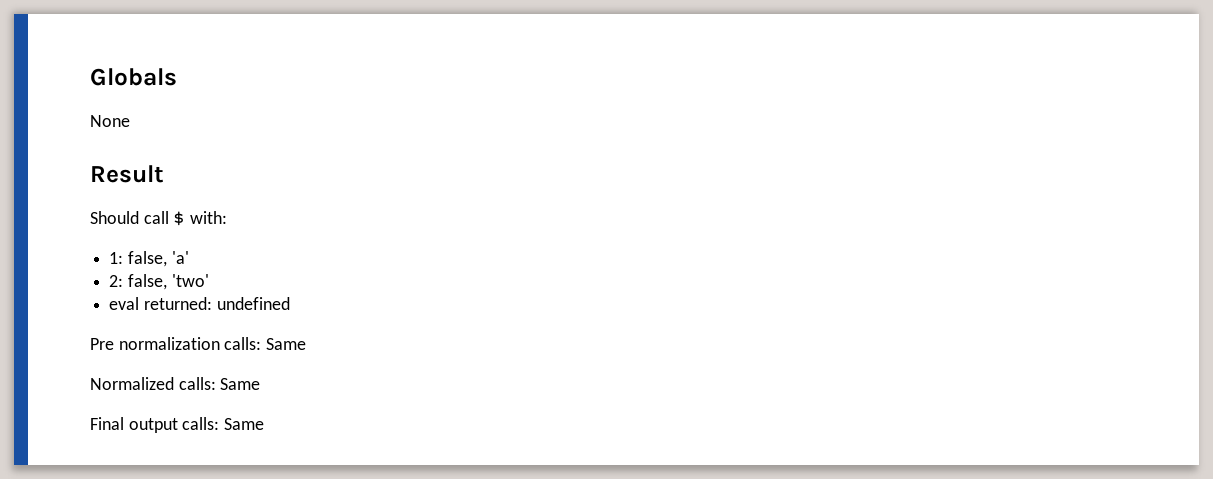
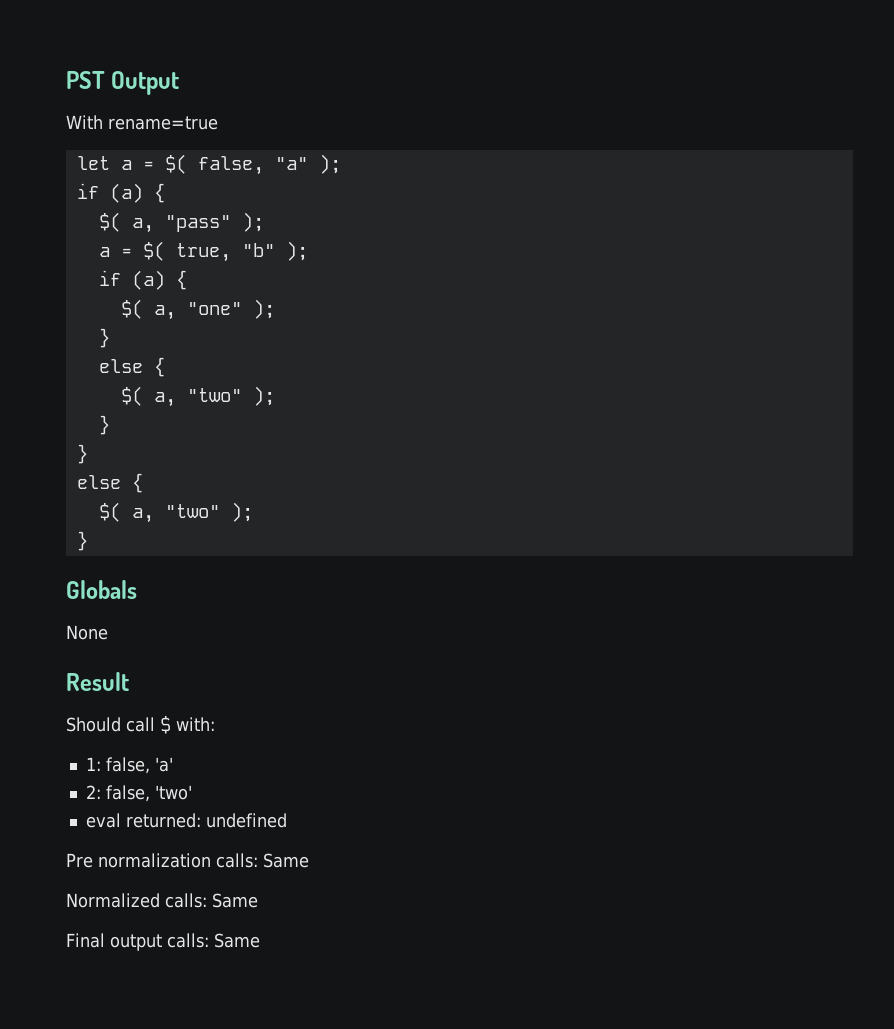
(90, 77) none -> [66,71,180,95] [66,115,218,130] [76,154,341,175] [76,183,165,203] [98,212,264,233] [98,241,308,262] [98,270,187,290] [120,299,275,320] [98,328,110,348] [98,357,165,377] [120,386,275,407] [98,415,110,435] [76,444,88,464] [76,473,143,493] [98,502,253,523] [76,531,88,551] PST Output // With rename=true // let a = $( false, "a" ); // if (a) { // $( a, "pass" ); // a = $( true, "b" ); // if (a) { // $( a, "one" ); // } // else { // $( a, "two" ); // } // } // else { // $( a, "two" ); // } //

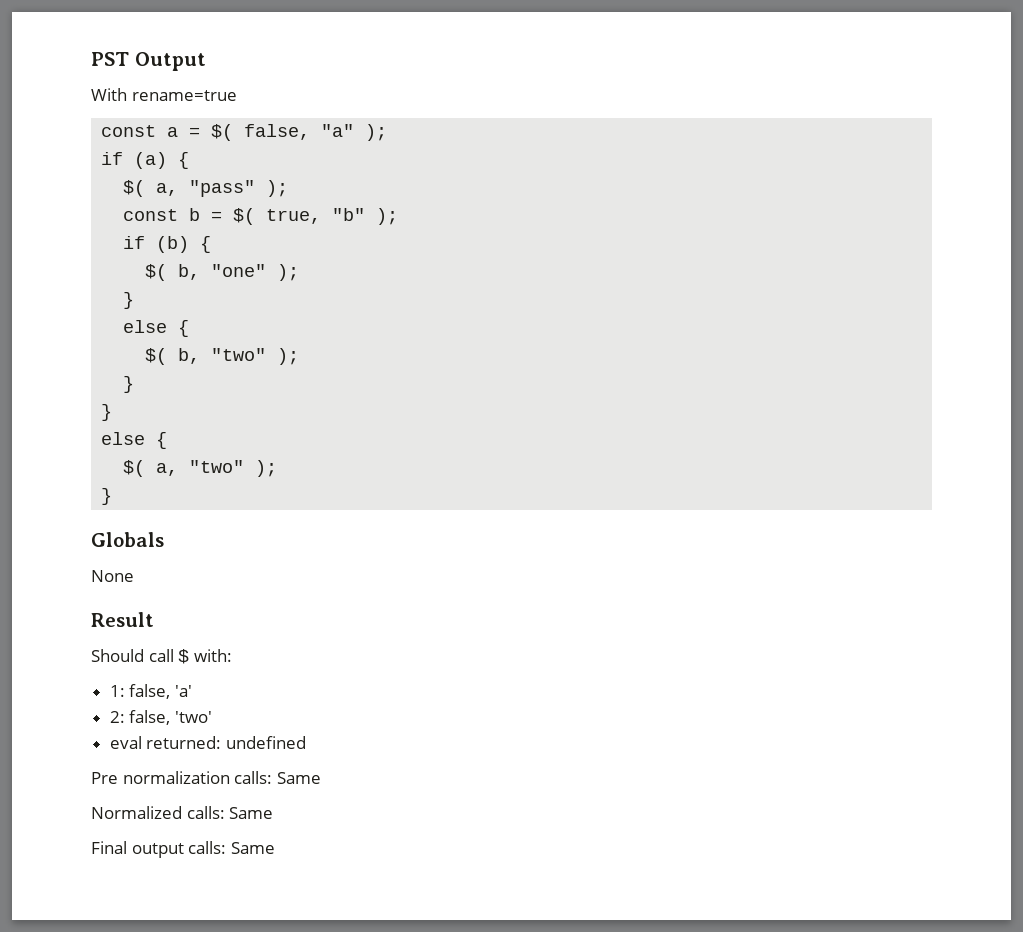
[76,156,110,170] let -> [101,125,157,137] const
[98,247,110,257] a -> [123,208,201,221] const b
[131,270,187,290] [120,299,176,320] (a) { // $( a, -> [156,236,212,253] [145,264,201,281] (b) { // $( b,
[153,392,176,407] a, -> [178,348,201,364] b,

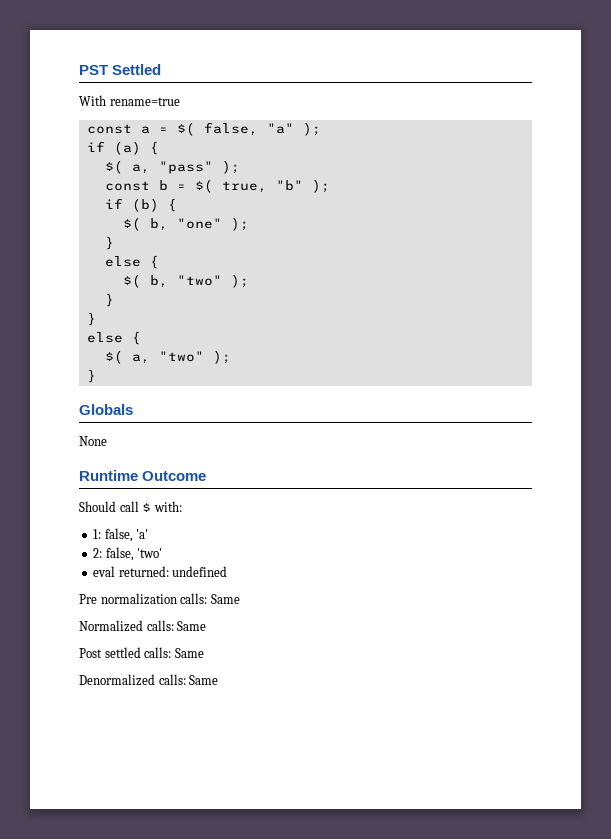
[134,52,206,71] Output -> [112,64,162,75] Settled
[91,612,154,627] Result -> [79,470,207,481] Runtime Outcome
[91,841,275,858] Final output calls: Same -> [79,647,204,658] [79,674,219,686] Post settled calls: Same // Denormalized calls: Same

